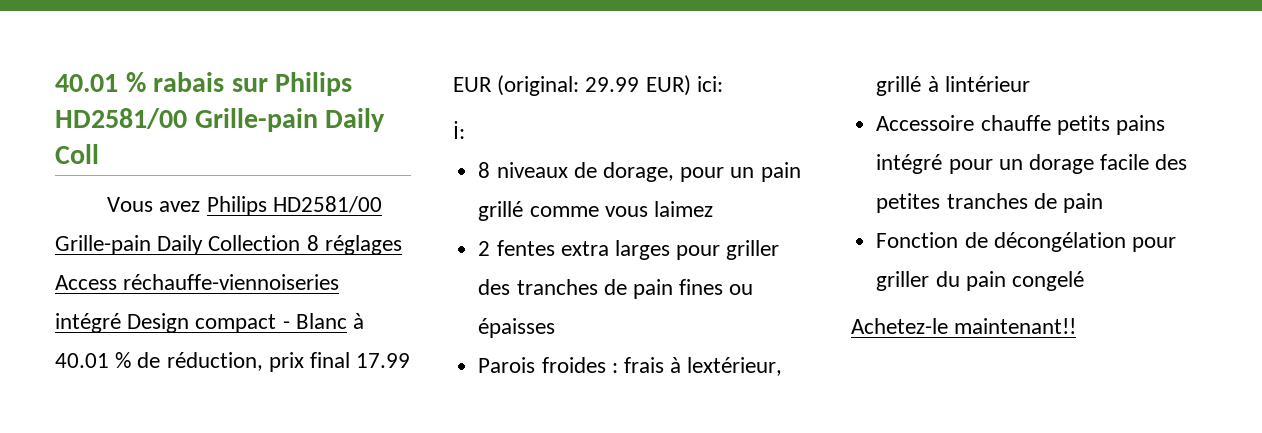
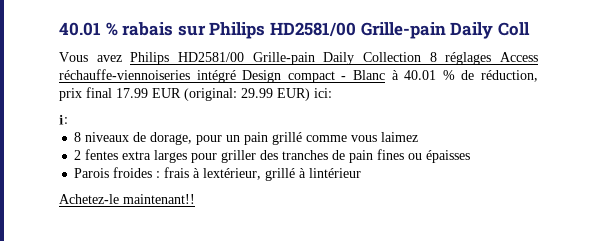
[876,115,1165,135] [876,154,1188,174] [876,193,1103,213] [876,232,1176,252] [876,271,1084,291] // Accessoire chauffe petits pains intégré pour un dorage facile des petites tranches de pain // Fonction de décongélation pour griller du pain congelé -> (362, 173) none

